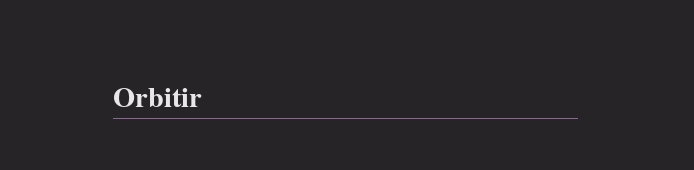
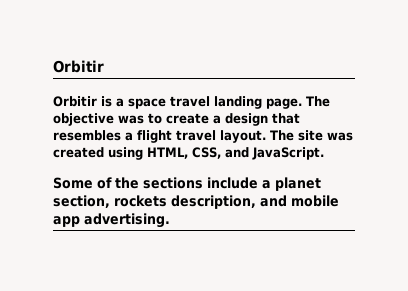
[113,88,202,107] Orbitir -> [53,60,104,73] [53,96,330,109] [53,113,300,126] [53,130,353,143] [53,147,324,160] [53,177,321,191] [53,195,339,209] [53,213,170,228] Orbitir // Orbitir is a space travel landing page. The objective was to create a design that resembles a flight travel layout. The site was created using HTML, CSS, and JavaScript. // Some of the sections include a planet section, rockets description, and mobile app advertising.

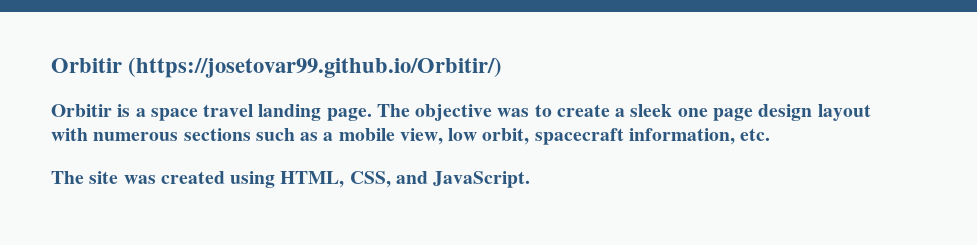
[53,60,104,73] Orbitir -> [51,57,503,78] Orbitir (https://josetovar99.github.io/Orbitir/)
[225,113,300,126] [53,130,266,143] design that resembles a flight travel layout. -> [630,104,871,121] [51,128,771,145] sleek one page design layout with numerous sections such as a mobile view, low orbit, spacecraft information, etc. //
[53,177,321,191] [53,195,339,209] [53,213,170,228] // Some of the sections include a planet section, rockets description, and mobile app advertising. -> (531, 179) none

